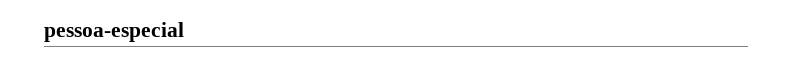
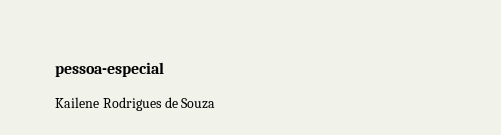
(184, 32) none -> [55,97,216,111] // Kailene Rodrigues de Souza

